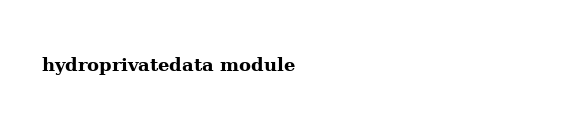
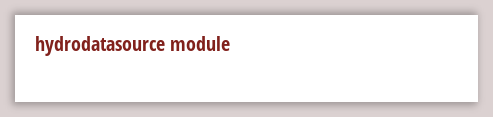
[42,57,214,75] hydroprivatedata -> [35,36,165,56] hydrodatasource

